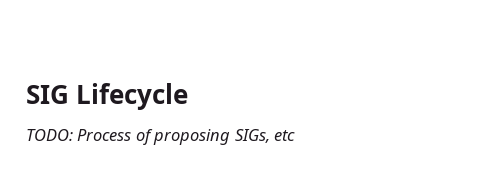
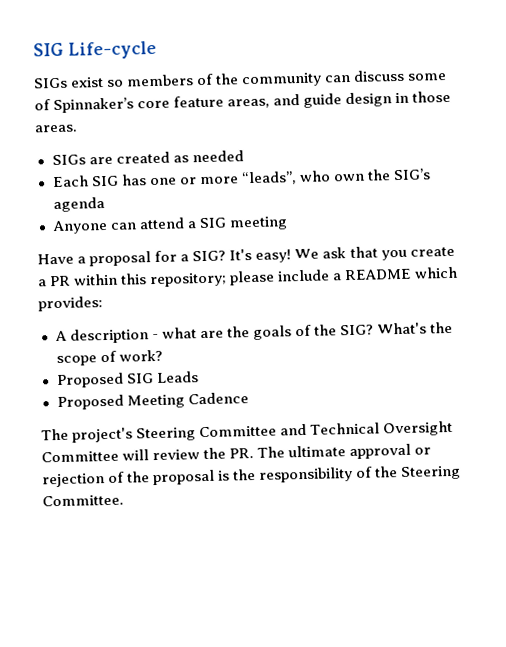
[26,83,189,110] [26,129,296,145] SIG Lifecycle // TODO: Process of proposing SIGs, etc -> [33,40,157,60] [33,69,448,89] [34,90,452,114] [34,124,78,133] [51,150,244,166] [51,168,432,188] [52,197,105,213] [51,216,288,235] [37,246,455,267] [38,266,459,288] [38,296,103,312] [54,321,454,344] [55,349,163,367] [55,371,199,389] [56,392,249,411] [41,420,454,443] [41,443,432,463] [42,465,462,488] [42,494,124,507] SIG Life-cycle // SIGs exist so members of the community can discuss some of Spinnaker’s core feature areas, and guide design in those areas. // SIGs are created as needed // Each SIG has one or more “leads”, who own the SIG’s agenda // Anyone can attend a SIG meeting // Have a proposal for a SIG? It's easy! We ask that you create a PR within this repository; please include a README which provides: // A description - what are the goals of the SIG? What's the scope of work? // Proposed SIG Leads // Proposed Meeting Cadence // The project's Steering Committee and Technical Oversight Committee will review the PR. The ultimate approval or rejection of the proposal is the responsibility of the Steering Committee.

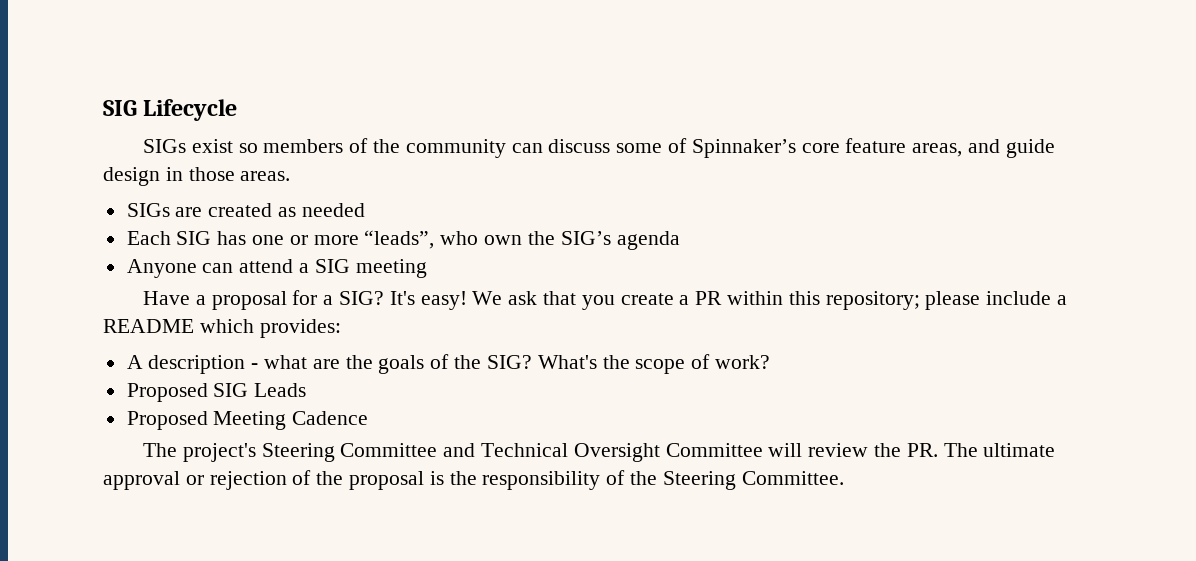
[33,40,157,60] SIG Life-cycle -> [103,99,238,121] SIG Lifecycle

